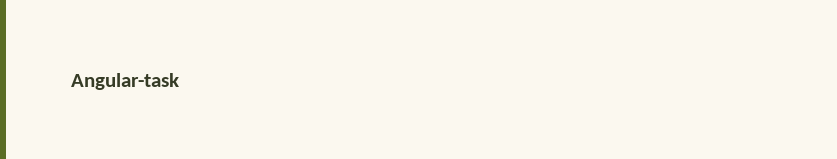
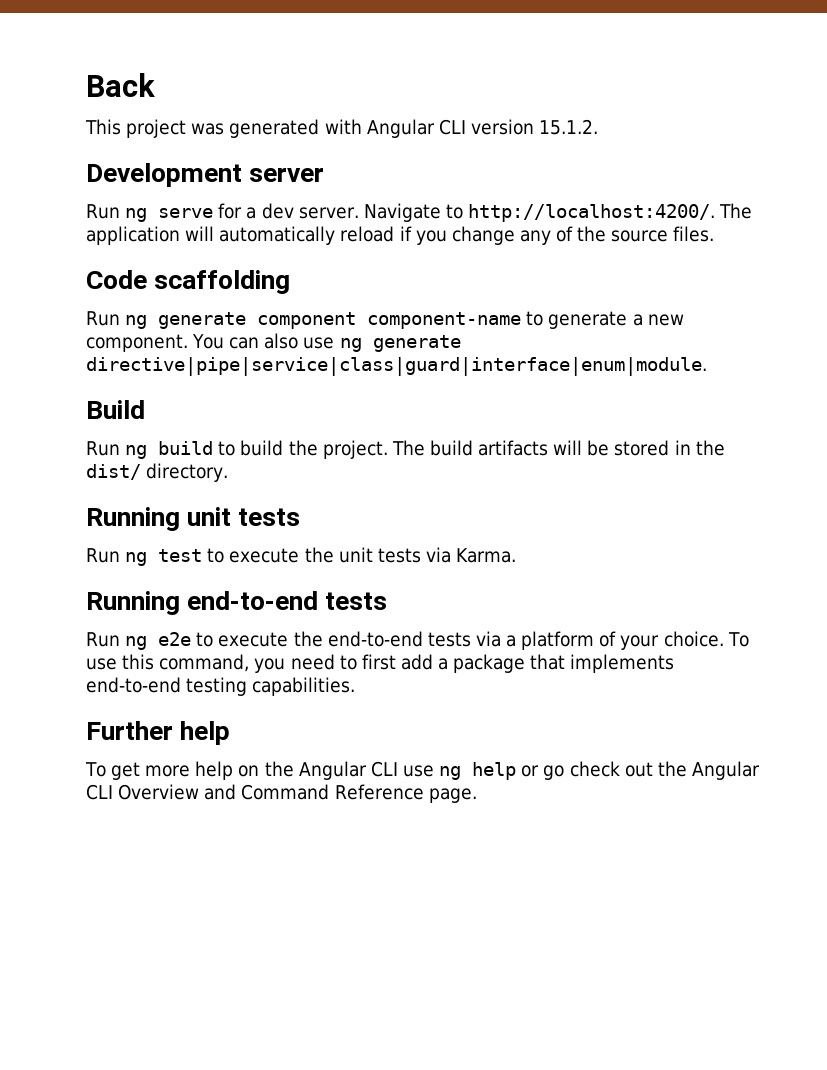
[71,73,179,90] Angular-task -> [86,73,155,97] [85,119,599,138] [86,163,325,187] [86,203,753,222] [86,226,715,245] [86,270,291,294] [86,311,684,329] [86,333,461,352] [86,357,707,376] [86,400,145,419] [86,440,725,459] [86,463,229,482] [86,507,301,531] [86,547,517,566] [86,591,388,615] [86,631,749,650] [86,654,675,673] [86,677,356,696] [86,721,231,745] [85,761,760,780] [86,784,477,803] Back // This project was generated with Angular CLI version 15.1.2. // Development server // Run ng serve for a dev server. Navigate to http://localhost:4200/. The application will automatically reload if you change any of the source files. // Code scaffolding // Run ng generate component component-name to generate a new component. You can also use ng generate directive|pipe|service|class|guard|interface|enum|module. // Build // Run ng build to build the project. The build artifacts will be stored in the dist/ directory. // Running unit tests // Run ng test to execute the unit tests via Karma. // Running end-to-end tests // Run ng e2e to execute the end-to-end tests via a platform of your choice. To use this command, you need to first add a package that implements end-to-end testing capabilities. // Further help // To get more help on the Angular CLI use ng help or go check out the Angular CLI Overview and Command Reference page.

